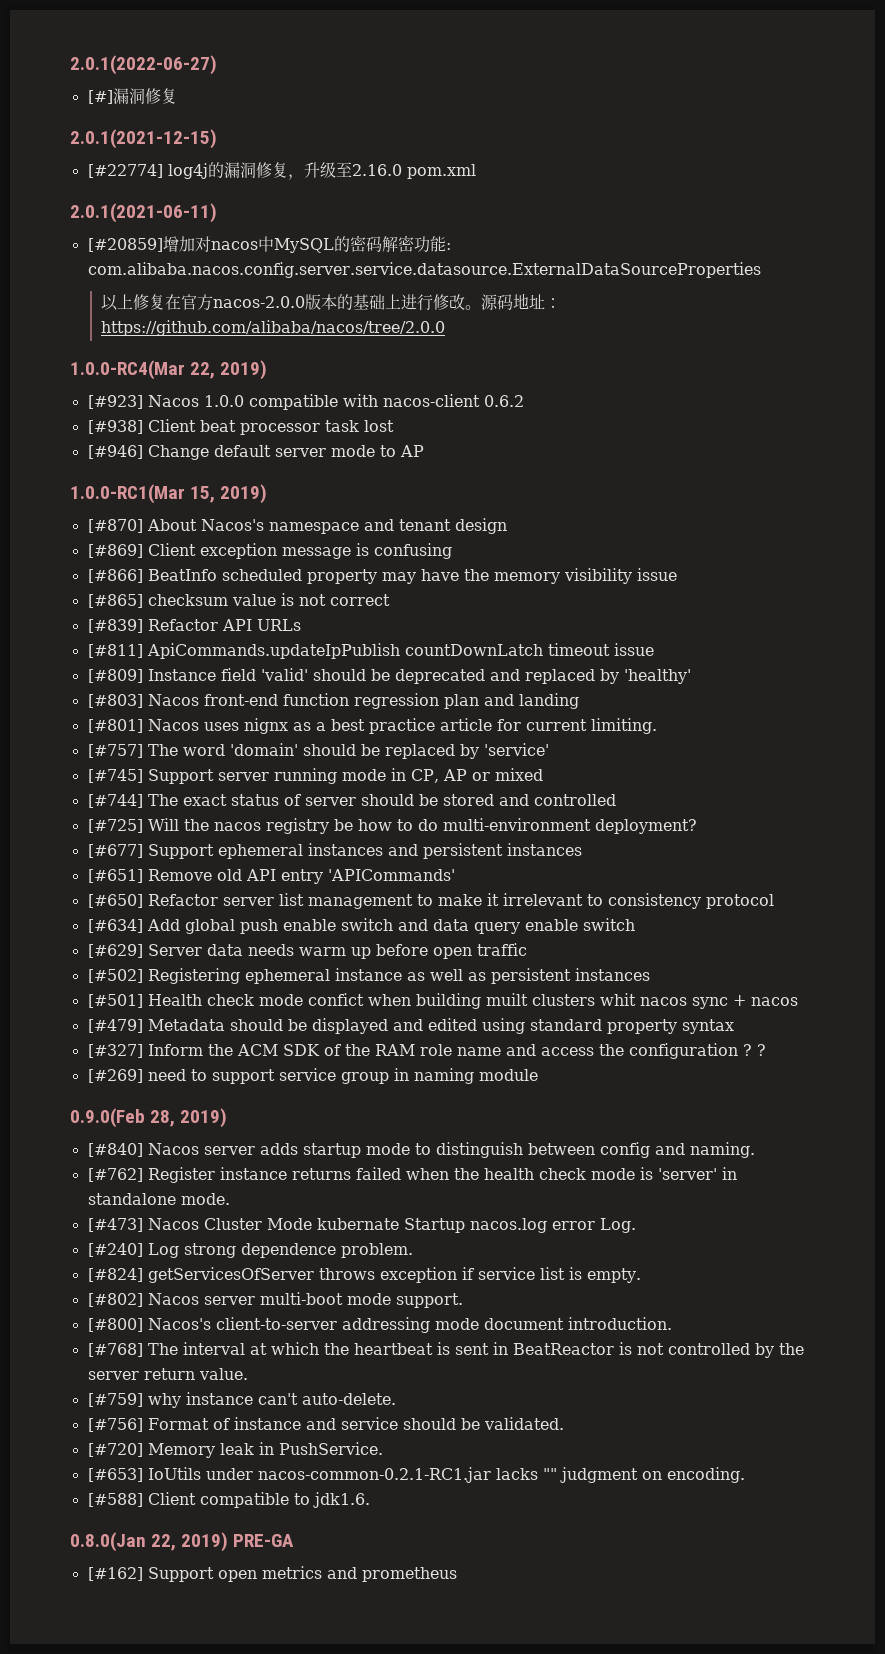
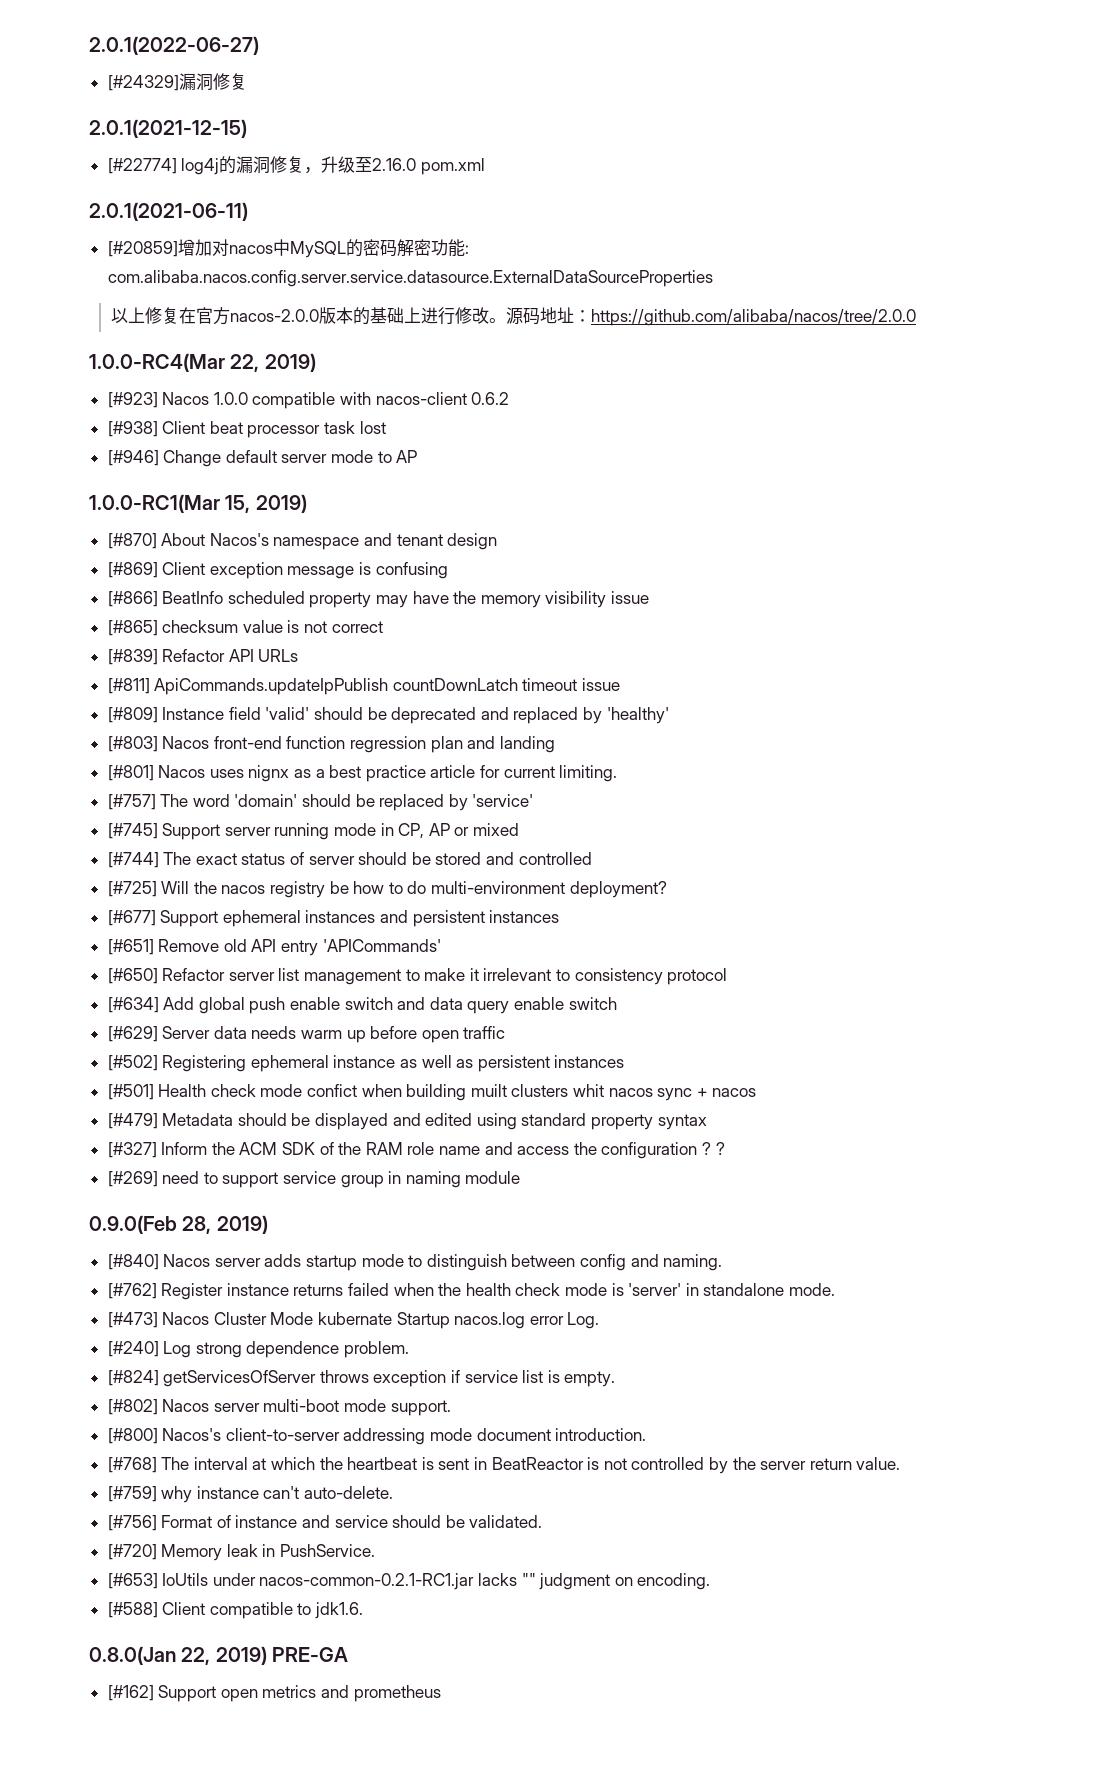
[87,90,113,104] [#] -> [107,75,179,91] [#24329]

